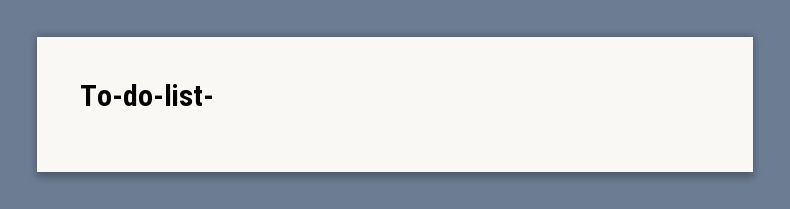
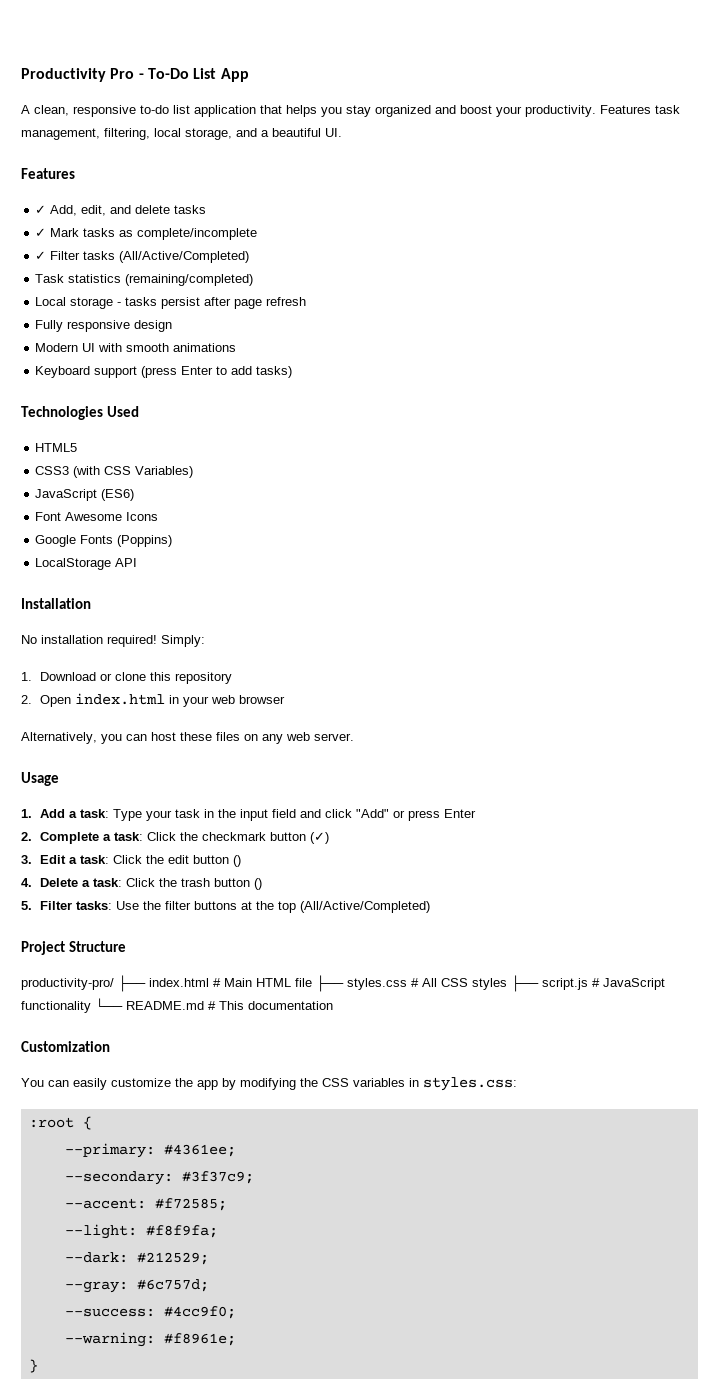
[80,84,214,106] To-do-list- -> [21,68,249,82] [21,105,680,117] [21,128,342,140] [21,168,75,179] [35,205,207,216] [35,228,258,240] [35,251,250,263] [35,274,254,286] [35,297,307,309] [35,320,173,332] [35,343,237,352] [35,366,293,378] [21,406,140,420] [35,443,78,452] [35,466,194,478] [35,489,135,501] [35,512,159,521] [35,535,173,547] [35,558,138,570] [21,598,91,609] [21,635,205,647] [21,672,233,684] [21,693,286,707] [21,732,354,744] [21,772,59,786] [21,809,477,821] [21,832,330,844] [21,855,242,867] [21,878,263,890] [21,901,431,913] [21,941,127,955] [21,975,665,992] [21,998,333,1013] [21,1041,110,1052] [21,1077,517,1091] [28,1116,92,1130] [64,1143,236,1158] [64,1171,254,1185] [64,1198,227,1211] [64,1224,218,1239] [64,1252,209,1265] [64,1279,209,1293] [64,1306,236,1319] [64,1332,236,1347] [28,1359,38,1373] Productivity Pro - To-Do List App // A clean, responsive to-do list application that helps you stay organized and boost your productivity. Features task management, filtering, local storage, and a beautiful UI. // Features // ✓ Add, edit, and delete tasks // ✓ Mark tasks as complete/incomplete // ✓ Filter tasks (All/Active/Completed) // Task statistics (remaining/completed) // Local storage - tasks persist after page refresh // Fully responsive design // Modern UI with smooth animations // Keyboard support (press Enter to add tasks) // Technologies Used // HTML5 // CSS3 (with CSS Variables) // JavaScript (ES6) // Font Awesome Icons // Google Fonts (Poppins) // LocalStorage API // Installation // No installation required! Simply: // 1. Download or clone this repository // 2. Open index.html in your web browser // Alternatively, you can host these files on any web server. // Usage // 1. Add a task: Type your task in the input field and click "Add" or press Enter // 2. Complete a task: Click the checkmark button (✓) // 3. Edit a task: Click the edit button () // 4. Delete a task: Click the trash button () // 5. Filter tasks: Use the filter buttons at the top (All/Active/Completed) // Project Structure // productivity-pro/ ├── index.html # Main HTML file ├── styles.css # All CSS styles ├── script.js # JavaScript functionality └── README.md # This documentation // Customization // You can easily customize the app by modifying the CSS variables in styles.css: // :root { // --primary: #4361ee; // --secondary: #3f37c9; // --accent: #f72585; // --light: #f8f9fa; // --dark: #212529; // --gray: #6c757d; // --success: #4cc9f0; // --warning: #f8961e; // }

